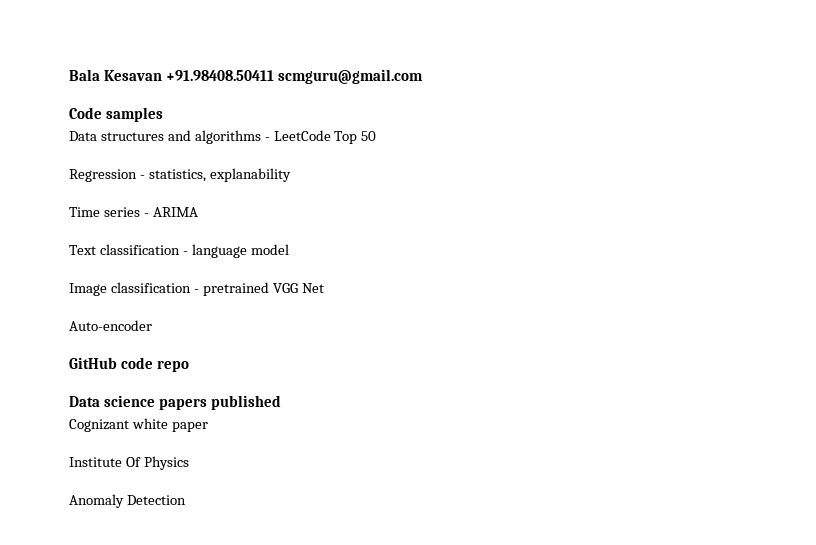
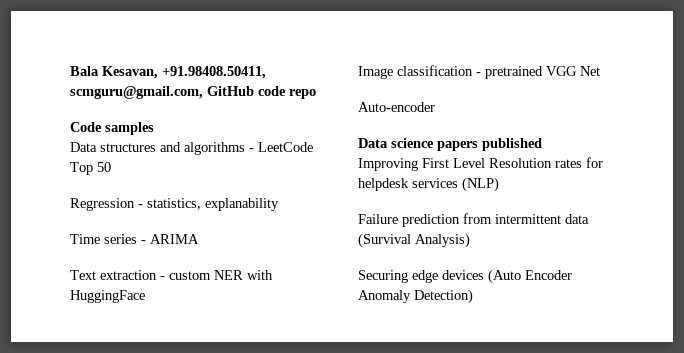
[103,69,423,84] Kesavan +91.98408.50411 scmguru@gmail.com -> [102,66,266,79] [70,86,316,99] Kesavan, +91.98408.50411, scmguru@gmail.com, GitHub code repo
[99,244,289,258] classification - language model -> [100,270,273,280] [70,290,145,303] extraction - custom NER with HuggingFace
[69,357,189,372] // GitHub code repo -> (435, 107) none
[69,418,208,432] [69,456,189,470] [69,494,186,508] Cognizant white paper // Institute Of Physics // Anomaly Detection -> [358,157,603,171] [358,177,499,192] [358,213,589,227] [358,233,470,248] [358,269,572,284] [358,289,473,304] Improving First Level Resolution rates for helpdesk services (NLP) // Failure prediction from intermittent data (Survival Analysis) // Securing edge devices (Auto Encoder Anomaly Detection)

